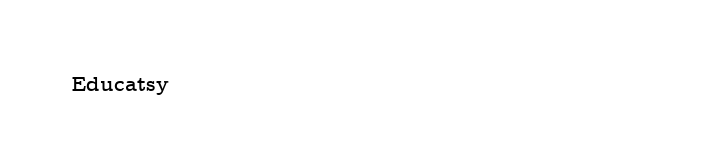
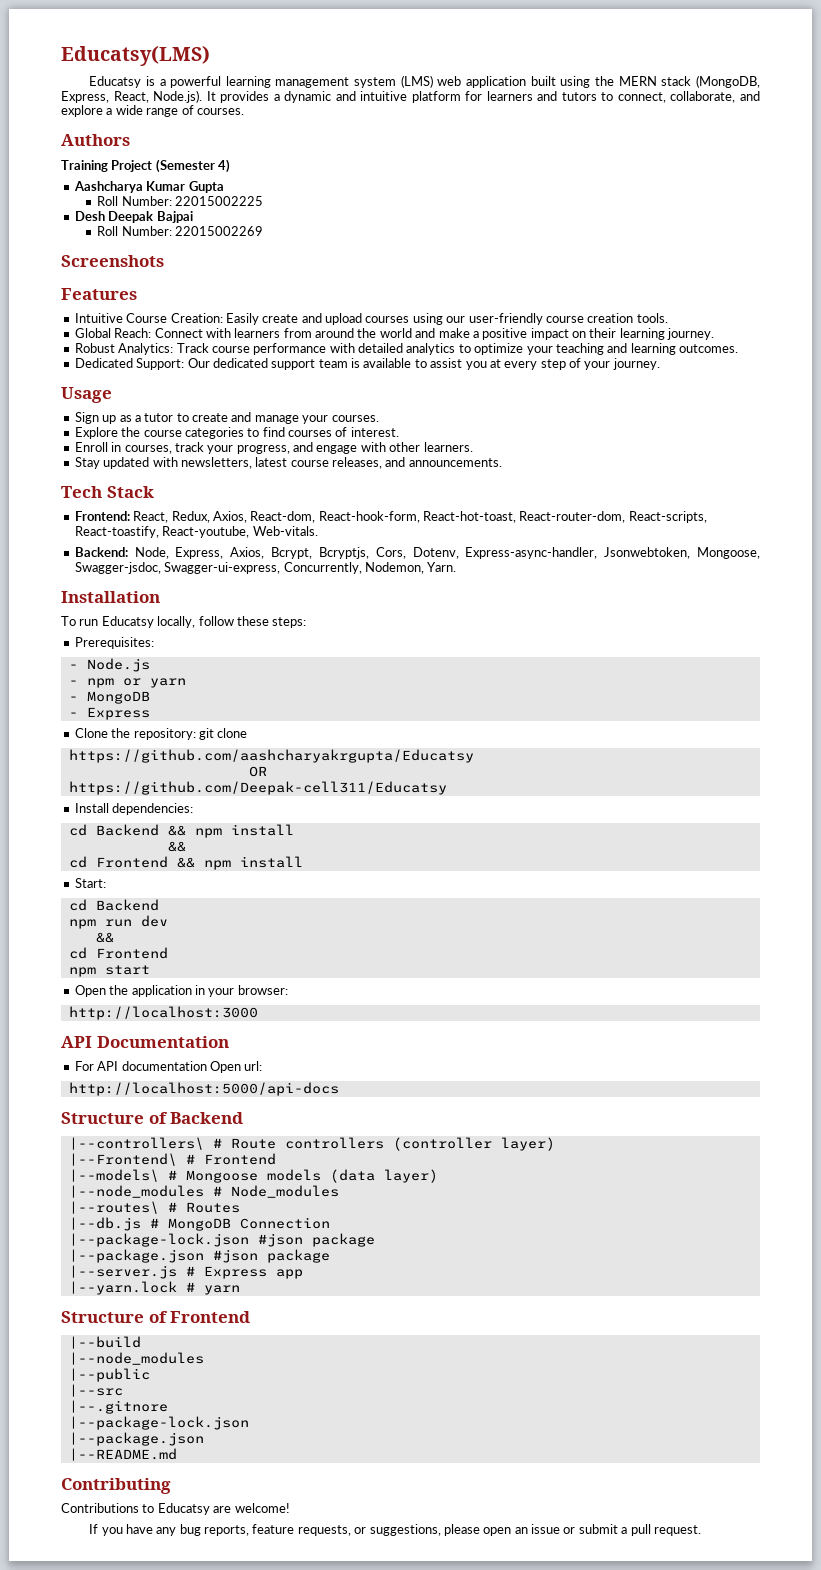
[71,77,169,95] Educatsy -> [61,45,210,66] [89,75,760,88] [61,90,760,103] [61,105,244,117] [61,134,130,146] [61,159,231,173] [73,181,224,193] [97,196,264,206] [74,211,193,223] [97,226,264,236] [61,255,164,267] [61,288,137,300] [74,313,668,325] [74,328,715,340] [74,343,738,355] [74,358,660,370] [61,387,112,403] [74,412,379,424] [74,427,399,439] [74,442,473,454] [74,457,502,469] [61,486,154,498] [74,511,707,523] [74,526,318,538] [74,547,760,559] [74,562,457,574] [61,591,160,603] [61,616,307,628] [74,637,154,649] [68,658,150,672] [68,678,186,688] [68,691,150,704] [68,707,150,720] [74,728,248,740] [68,749,474,763] [248,766,267,777] [68,781,447,795] [74,803,194,815] [68,824,294,838] [167,841,186,852] [68,856,303,870] [74,878,106,888] [68,899,159,911] [68,915,168,929] [95,932,114,943] [68,947,168,959] [68,965,150,977] [74,985,288,997] [68,1006,258,1020] [61,1036,229,1048] [74,1061,263,1073] [68,1082,339,1096] [61,1112,244,1124] [68,1137,555,1151] [68,1153,276,1166] [68,1169,438,1183] [68,1185,339,1198] [68,1201,240,1214] [68,1217,330,1231] [68,1233,375,1247] [68,1249,330,1263] [68,1265,303,1279] [68,1281,240,1295] [61,1311,251,1323] [68,1336,141,1349] [68,1352,204,1365] [68,1368,150,1382] [68,1384,123,1397] [68,1400,168,1414] [68,1416,249,1430] [68,1432,204,1446] [68,1448,177,1461] [61,1478,171,1494] [61,1503,290,1515] [89,1524,701,1536] Educatsy(LMS) // Educatsy is a powerful learning management system (LMS) web application built using the MERN stack (MongoDB, Express, React, Node.js). It provides a dynamic and intuitive platform for learners and tutors to connect, collaborate, and explore a wide range of courses. // Authors // Training Project (Semester 4) // Aashcharya Kumar Gupta // Roll Number: 22015002225 // Desh Deepak Bajpai // Roll Number: 22015002269 // Screenshots // Features // Intuitive Course Creation: Easily create and upload courses using our user-friendly course creation tools. // Global Reach: Connect with learners from around the world and make a positive impact on their learning journey. // Robust Analytics: Track course performance with detailed analytics to optimize your teaching and learning outcomes. // Dedicated Support: Our dedicated support team is available to assist you at every step of your journey. // Usage // Sign up as a tutor to create and manage your courses. // Explore the course categories to find courses of interest. // Enroll in courses, track your progress, and engage with other learners. // Stay updated with newsletters, latest course releases, and announcements. // Tech Stack // Frontend: React, Redux, Axios, React-dom, React-hook-form, React-hot-toast, React-router-dom, React-scripts, React-toastify, React-youtube, Web-vitals. // Backend: Node, Express, Axios, Bcrypt, Bcryptjs, Cors, Dotenv, Express-async-handler, Jsonwebtoken, Mongoose, Swagger-jsdoc, Swagger-ui-express, Concurrently, Nodemon, Yarn. // Installation // To run Educatsy locally, follow these steps: // Prerequisites: // - Node.js // - npm or yarn // - MongoDB // - Express // Clone the repository: git clone // https://github.com/aashcharyakrgupta/Educatsy // OR // https://github.com/Deepak-cell311/Educatsy // Install dependencies: // cd Backend && npm install // && // cd Frontend && npm install // Start: // cd Backend // npm run dev // && // cd Frontend // npm start // Open the application in your browser: // http://localhost:3000 // API Documentation // For API documentation Open url: // http://localhost:5000/api-docs // Structure of Backend // |--controllers\ # Route controllers (controller layer) // |--Frontend\ # Frontend // |--models\ # Mongoose models (data layer) // |--node_modules # Node_modules // |--routes\ # Routes // |--db.js # MongoDB Connection // |--package-lock.json #json package // |--package.json #json package // |--server.js # Express app // |--yarn.lock # yarn // Structure of Frontend // |--build // |--node_modules // |--public // |--src // |--.gitnore // |--package-lock.json // |--package.json // |--README.md // Contributing // Contributions to Educatsy are welcome! // If you have any bug reports, feature requests, or suggestions, please open an issue or submit a pull request.

